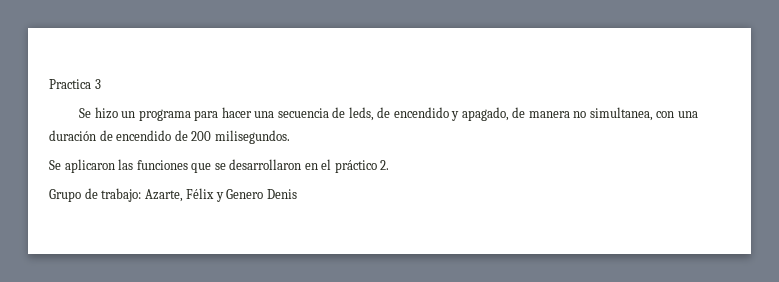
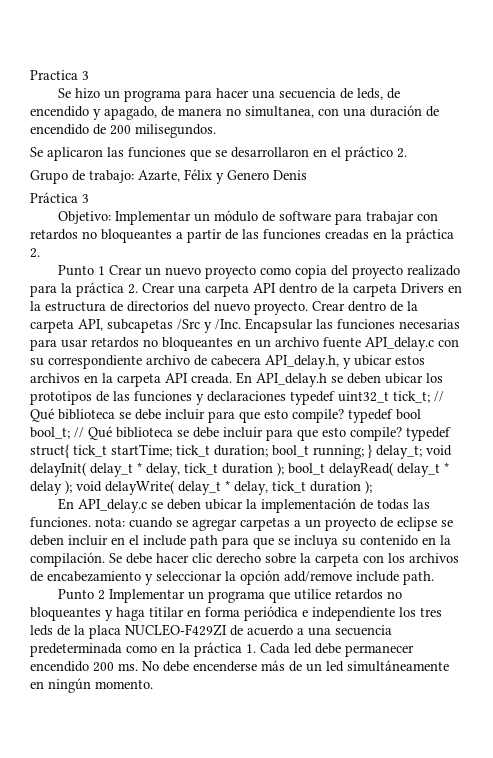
(297, 194) none -> [30,192,89,203] [58,210,439,225] [30,228,454,243] [30,248,40,258] [58,265,461,279] [30,282,462,297] [30,301,418,315] [30,318,460,333] [30,337,459,351] [30,355,425,369] [30,372,443,387] [30,391,444,405] [30,408,421,423] [30,426,451,441] [30,444,452,459] [30,462,449,477] [30,480,372,495] [58,498,431,513] [30,517,453,531] [30,535,451,549] [30,552,459,567] [30,570,434,585] [58,589,403,603] [30,606,442,621] [30,624,392,639] [30,642,414,657] [30,660,449,672] [30,678,153,693] // Práctica 3 // Objetivo: Implementar un módulo de software para trabajar con retardos no bloqueantes a partir de las funciones creadas en la práctica 2. // Punto 1 Crear un nuevo proyecto como copia del proyecto realizado para la práctica 2. Crear una carpeta API dentro de la carpeta Drivers en la estructura de directorios del nuevo proyecto. Crear dentro de la carpeta API, subcapetas /Src y /Inc. Encapsular las funciones necesarias para usar retardos no bloqueantes en un archivo fuente API_delay.c con su correspondiente archivo de cabecera API_delay.h, y ubicar estos archivos en la carpeta API creada. En API_delay.h se deben ubicar los prototipos de las funciones y declaraciones typedef uint32_t tick_t; // Qué biblioteca se debe incluir para que esto compile? typedef bool bool_t; // Qué biblioteca se debe incluir para que esto compile? typedef struct{ tick_t startTime; tick_t duration; bool_t running; } delay_t; void delayInit( delay_t * delay, tick_t duration ); bool_t delayRead( delay_t * delay ); void delayWrite( delay_t * delay, tick_t duration ); // En API_delay.c se deben ubicar la implementación de todas las funciones. nota: cuando se agregar carpetas a un proyecto de eclipse se deben incluir en el include path para que se incluya su contenido en la compilación. Se debe hacer clic derecho sobre la carpeta con los archivos de encabezamiento y seleccionar la opción add/remove include path. // Punto 2 Implementar un programa que utilice retardos no bloqueantes y haga titilar en forma periódica e independiente los tres leds de la placa NUCLEO-F429ZI de acuerdo a una secuencia predeterminada como en la práctica 1. Cada led debe permanecer encendido 200 ms. No debe encenderse más de un led simultáneamente en ningún momento.

